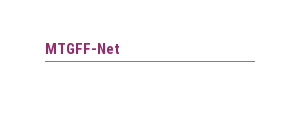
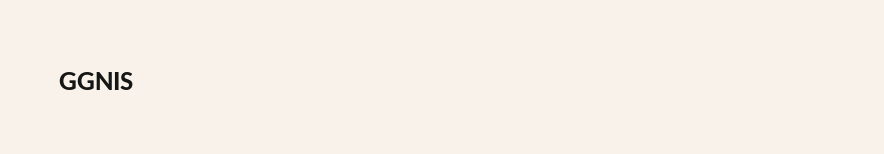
[45,43,120,54] MTGFF-Net -> [59,72,133,90] GGNIS

